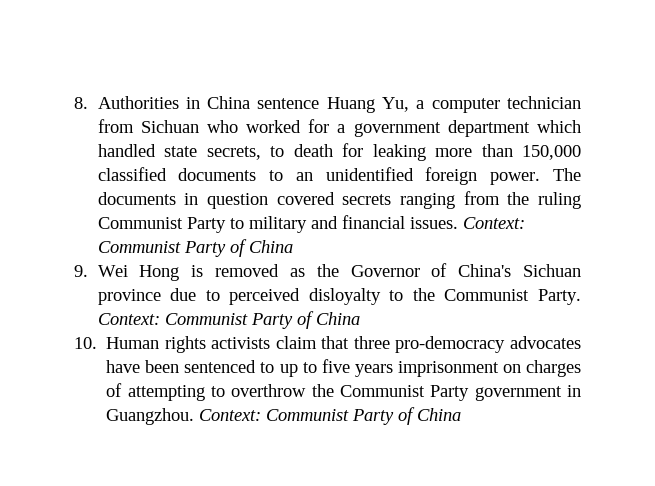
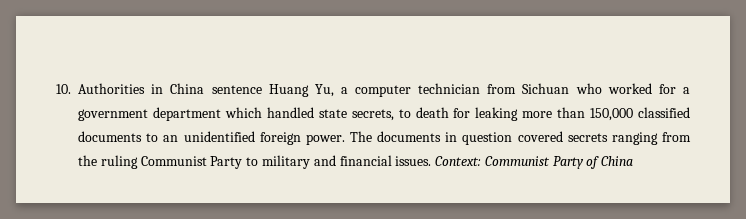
[74,97,88,109] 8. -> [56,84,71,94] 10.
[74,263,581,281] [97,288,581,305] [97,311,360,329] [74,336,581,353] [106,359,581,377] [106,383,581,401] [106,407,462,425] // 9. Wei Hong is removed as the Governor of China's Sichuan province due to perceived disloyalty to the Communist Party. Context: Communist Party of China // 10. Human rights activists claim that three pro-democracy advocates have been sentenced to up to five years imprisonment on charges of attempting to overthrow the Communist Party government in Guangzhou. Context: Communist Party of China -> (634, 161) none

